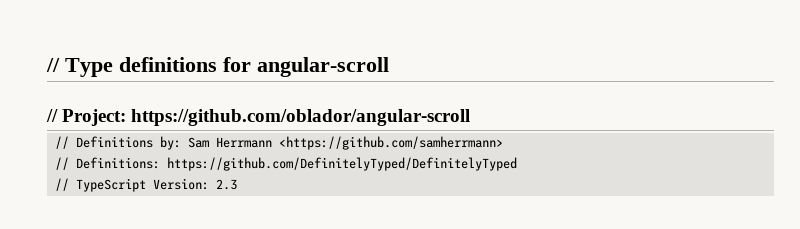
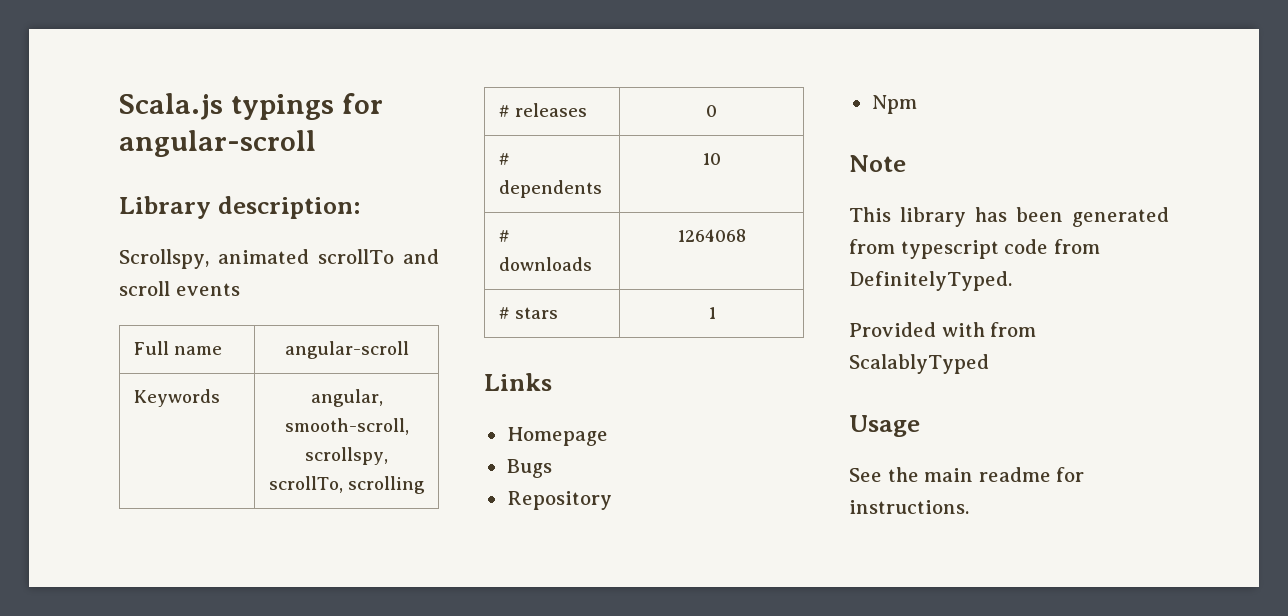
[46,57,217,77] // Type definitions -> [119,93,334,120] Scala.js typings
[46,109,471,126] [55,136,504,150] [55,157,518,171] [55,178,238,192] // Project: https://github.com/oblador/angular-scroll // // Definitions by: Sam Herrmann <https://github.com/samherrmann> // // Definitions: https://github.com/DefinitelyTyped/DefinitelyTyped // // TypeScript Version: 2.3 -> [119,196,361,219] [119,249,439,269] [119,281,240,296] [133,341,222,355] [284,341,409,359] [133,389,220,407] [310,389,383,407] [284,418,409,435] [305,447,388,465] [269,476,425,494] [498,103,587,117] [706,105,717,117] [498,153,510,165] [498,180,602,198] [702,153,721,165] [498,230,510,242] [498,257,592,271] [677,229,746,242] [498,307,558,319] [707,307,716,319] [484,373,552,391] [506,427,608,446] [506,459,552,478] [506,491,612,510] [871,95,917,114] [849,155,906,172] [849,207,1169,227] [849,239,1100,259] [849,271,1012,291] [849,322,1037,337] [849,354,989,374] [849,415,920,437] [849,467,1085,482] [849,500,969,514] Library description: // Scrollspy, animated scrollTo and scroll events // Full name | angular-scroll // Keywords | angular, smooth-scroll, scrollspy, scrollTo, scrolling // # releases | 0 // # dependents | 10 // # downloads | 1264068 // # stars | 1 // Links // Homepage // Bugs // Repository // Npm // Note // This library has been generated from typescript code from DefinitelyTyped. // Provided with from ScalablyTyped // Usage // See the main readme for instructions.

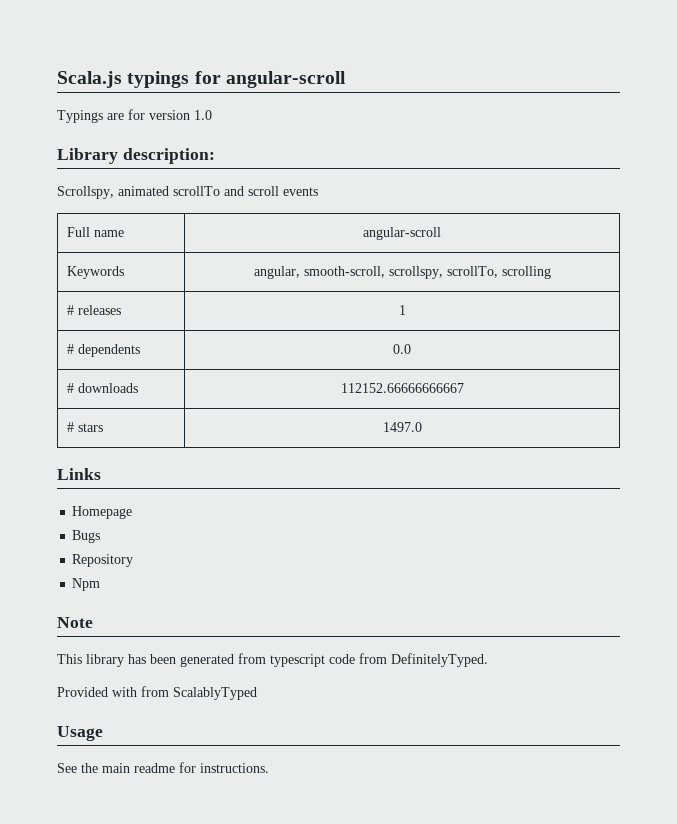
(316, 143) none -> [57,109,212,123] // Typings are for version 1.0
[706,105,717,117] 0 -> [398,305,406,315] 1
[702,153,721,165] 10 -> [392,344,411,354] 0.0
[677,229,746,242] 1264068 -> [340,383,464,393] 112152.66666666667
[707,307,716,319] 1 -> [382,422,422,432] 1497.0

